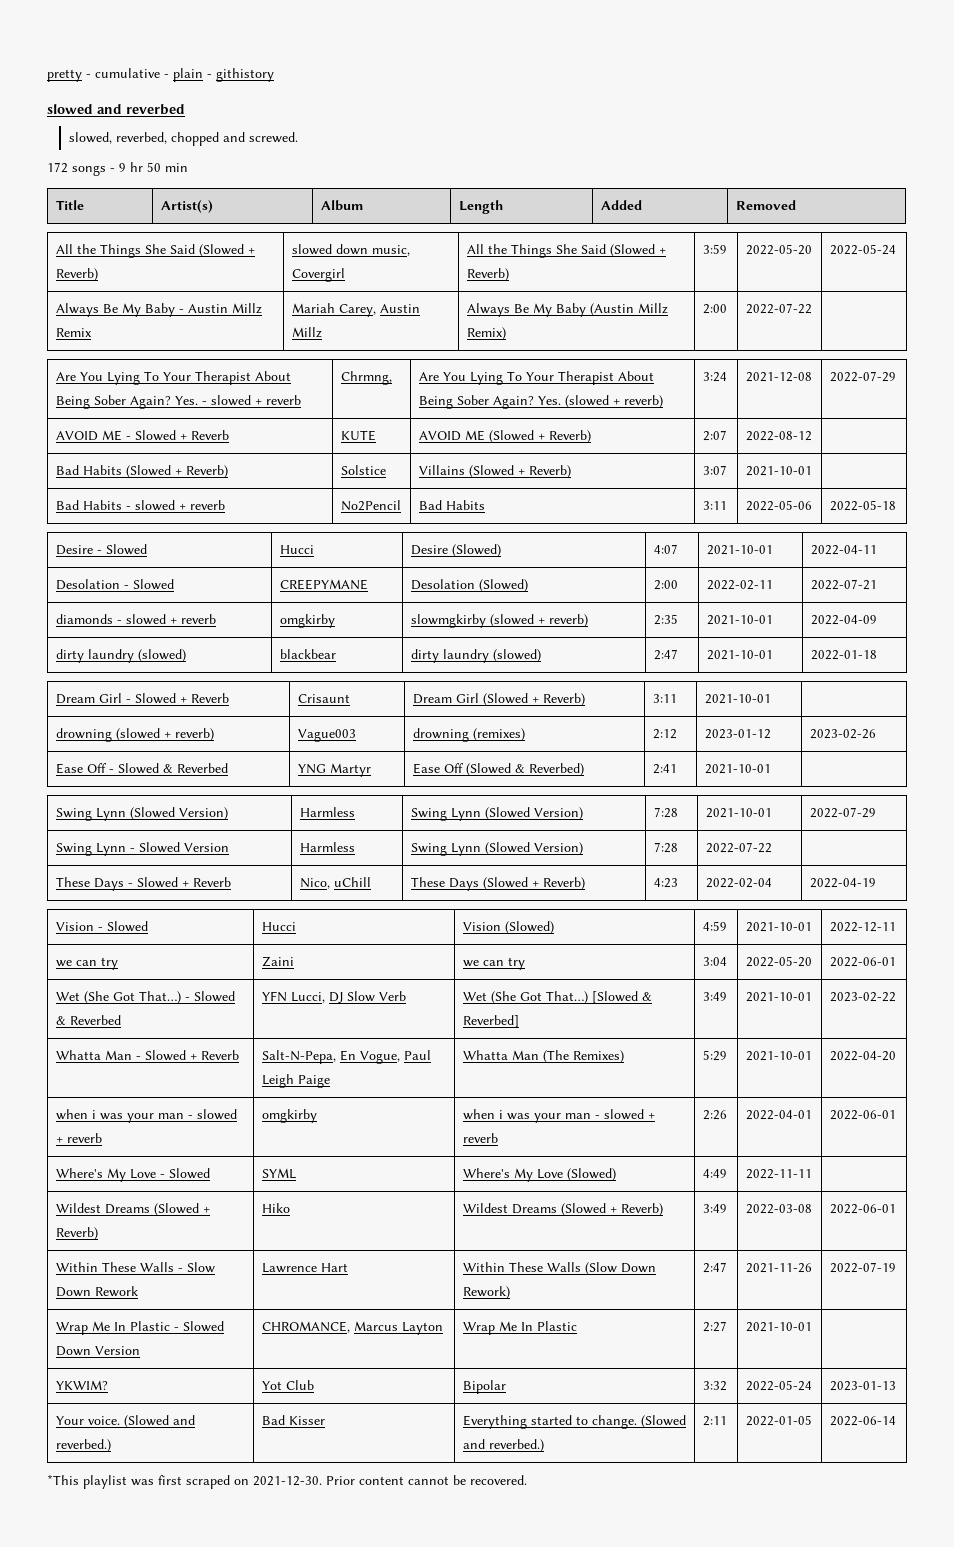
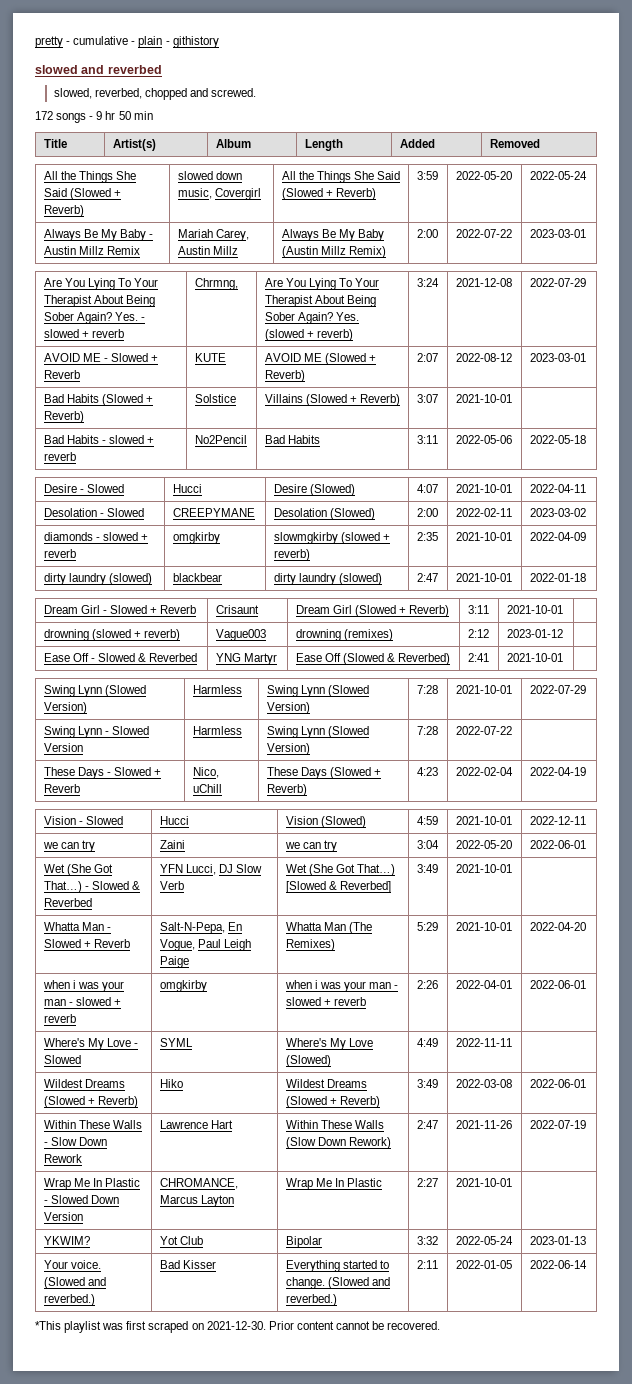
(812, 308) none -> [529,229,586,238] 2023-03-01
(812, 436) none -> [529,353,586,362] 2023-03-01
[810,579,877,590] 2022-07-21 -> [529,508,586,517] 2023-03-02
[809,729,876,739] 2023-02-26 -> (563, 633) none
[829,992,896,1002] 2023-02-22 -> (512, 868) none

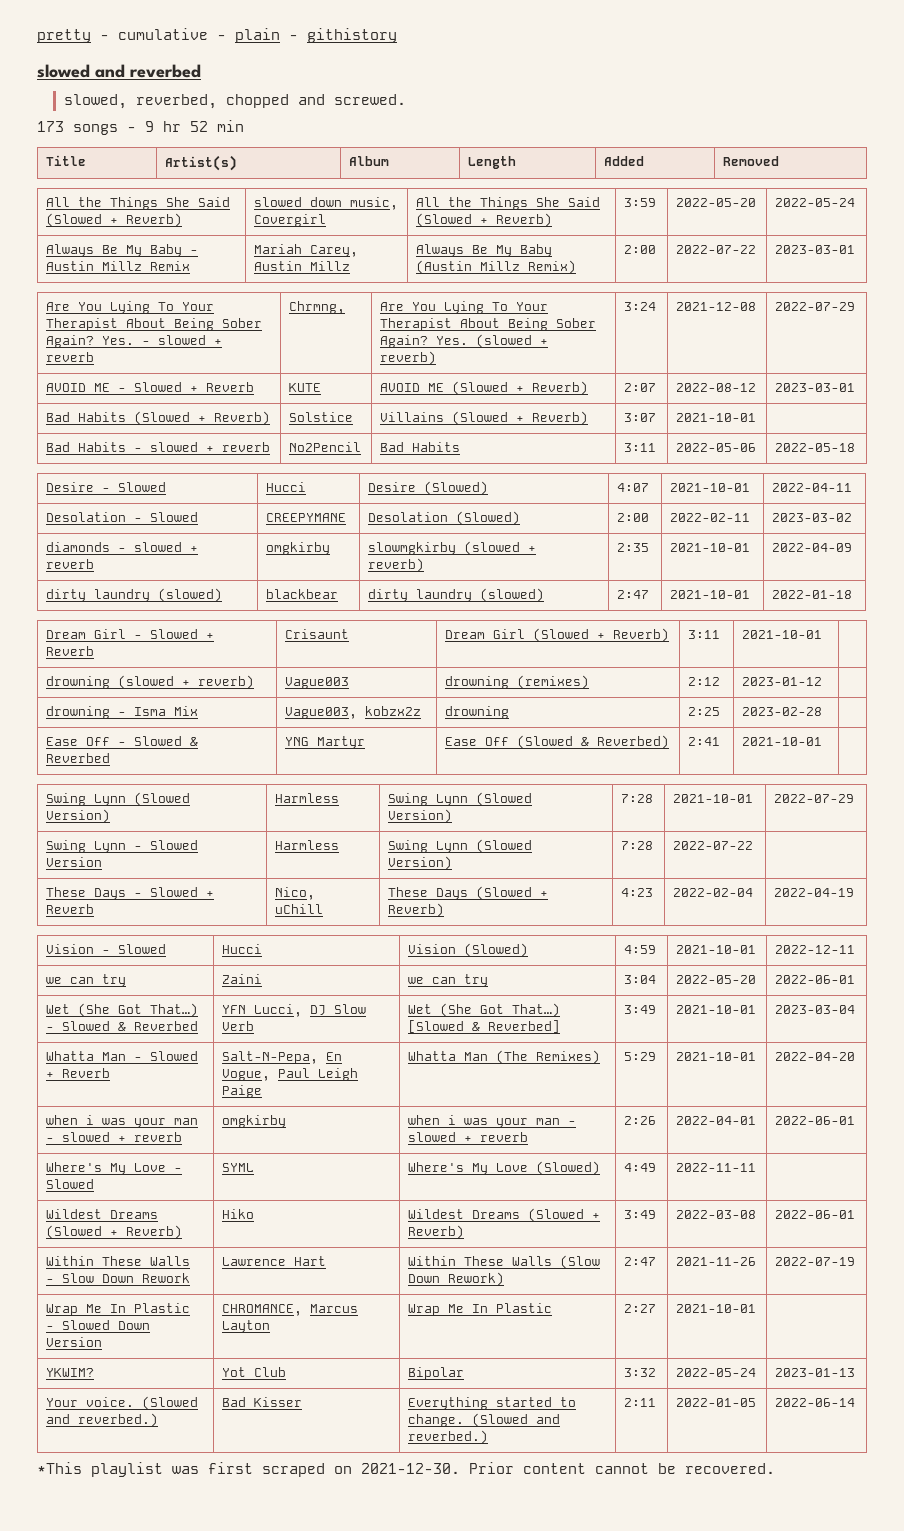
[35,111,53,120] 172 -> [37,121,64,132] 173
[118,111,131,120] 50 -> [190,121,208,132] 52
(563, 633) none -> [46,706,199,719] [285,706,422,719] [445,706,510,719] [688,707,721,716] [742,707,823,716] // drowning - Isma Mix | Vague003, kobzx2z | drowning | 2:25 | 2023-02-28 |
(512, 868) none -> [775,1005,856,1014] 2023-03-04

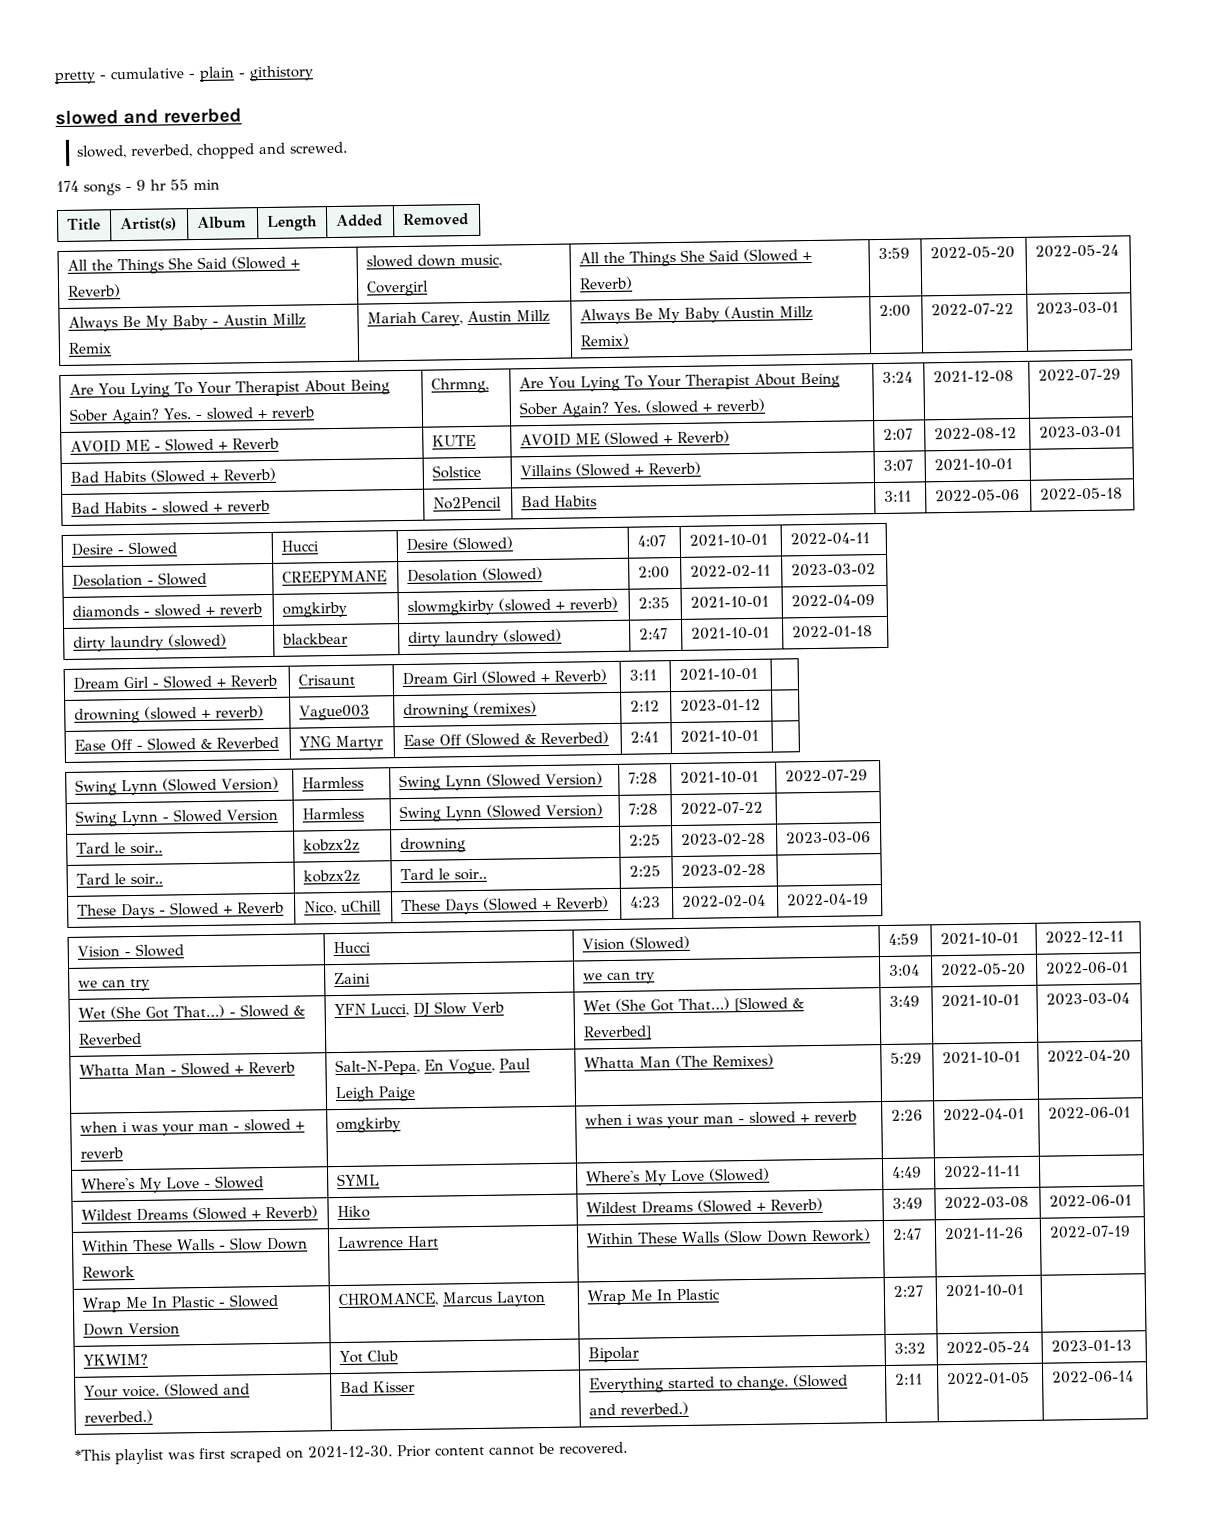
[37,121,64,132] 173 -> [56,180,79,193] 174
[190,121,208,132] 52 -> [170,179,189,191] 55
[46,706,199,719] [285,706,422,719] [445,706,510,719] [688,707,721,716] [742,707,823,716] // drowning - Isma Mix | Vague003, kobzx2z | drowning | 2:25 | 2023-02-28 | -> (761, 705) none
(754, 845) none -> [75,842,163,855] [302,838,360,852] [399,837,466,854] [628,834,661,846] [680,832,766,846] [785,831,871,845] [75,873,163,886] [302,869,360,883] [399,868,487,881] [628,865,661,877] [680,863,766,877] // Tard le soir.. | kobzx2z | drowning | 2:25 | 2023-02-28 | 2023-03-06 // Tard le soir.. | kobzx2z | Tard le soir.. | 2:25 | 2023-02-28 |

